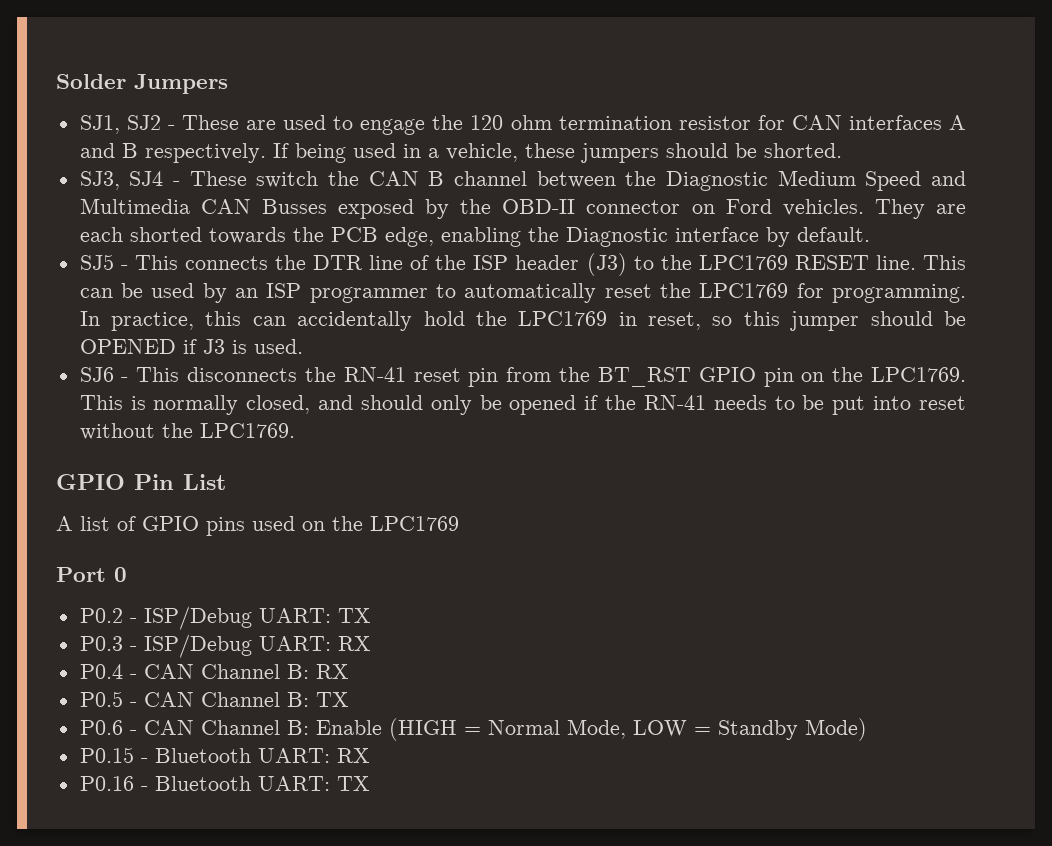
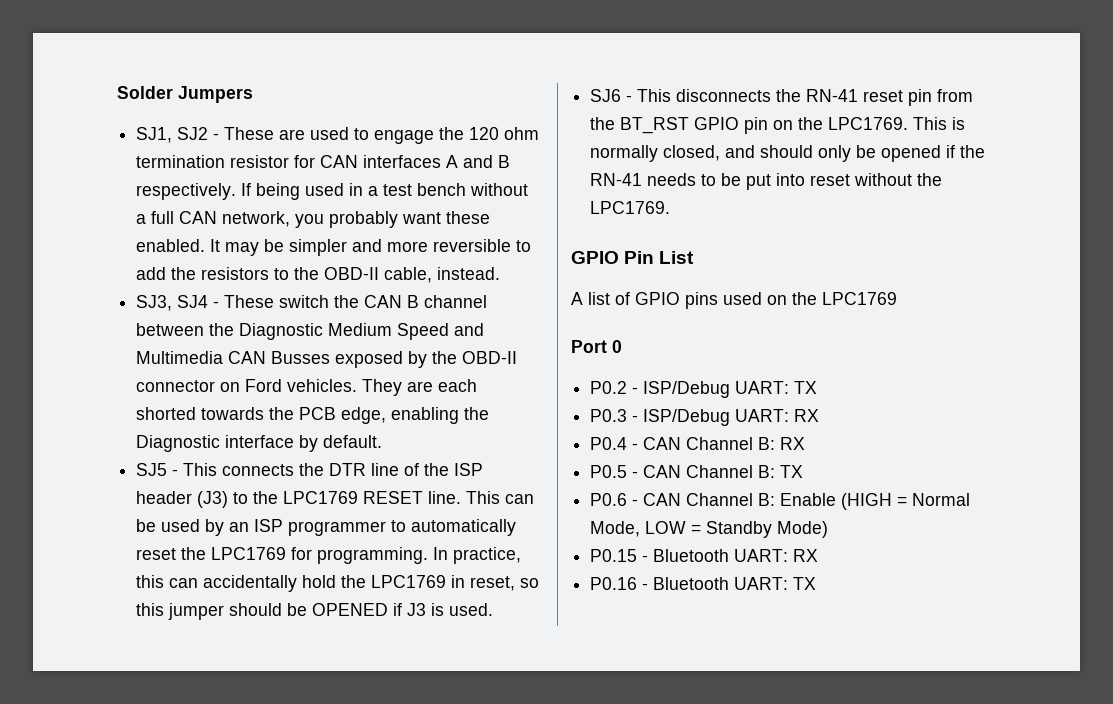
[445,143,842,163] vehicle, these jumpers should be shorted. -> [383,183,529,196] [136,211,491,228] [136,239,532,256] [136,267,501,283] test bench without a full CAN network, you probably want these enabled. It may be simpler and more reversible to add the resistors to the OBD-II cable, instead.

